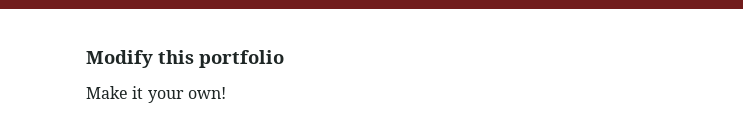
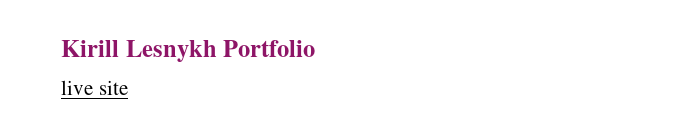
[86,50,284,68] [86,86,226,103] Modify this portfolio // Make it your own! -> [61,40,316,62] [61,80,128,95] Kirill Lesnykh Portfolio // live site

